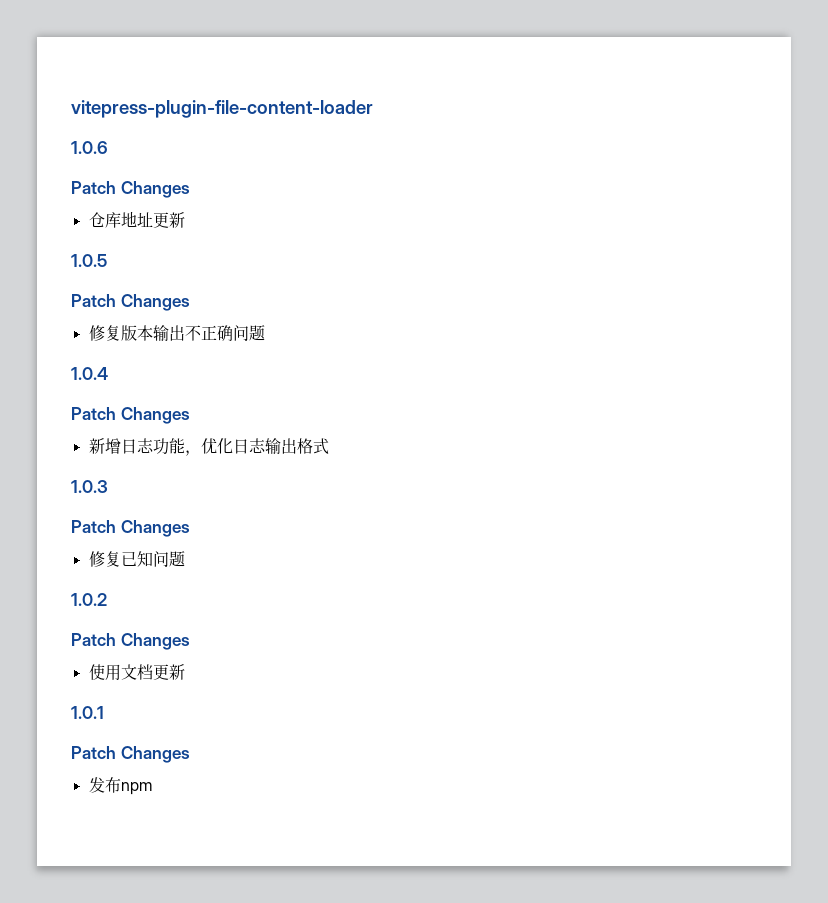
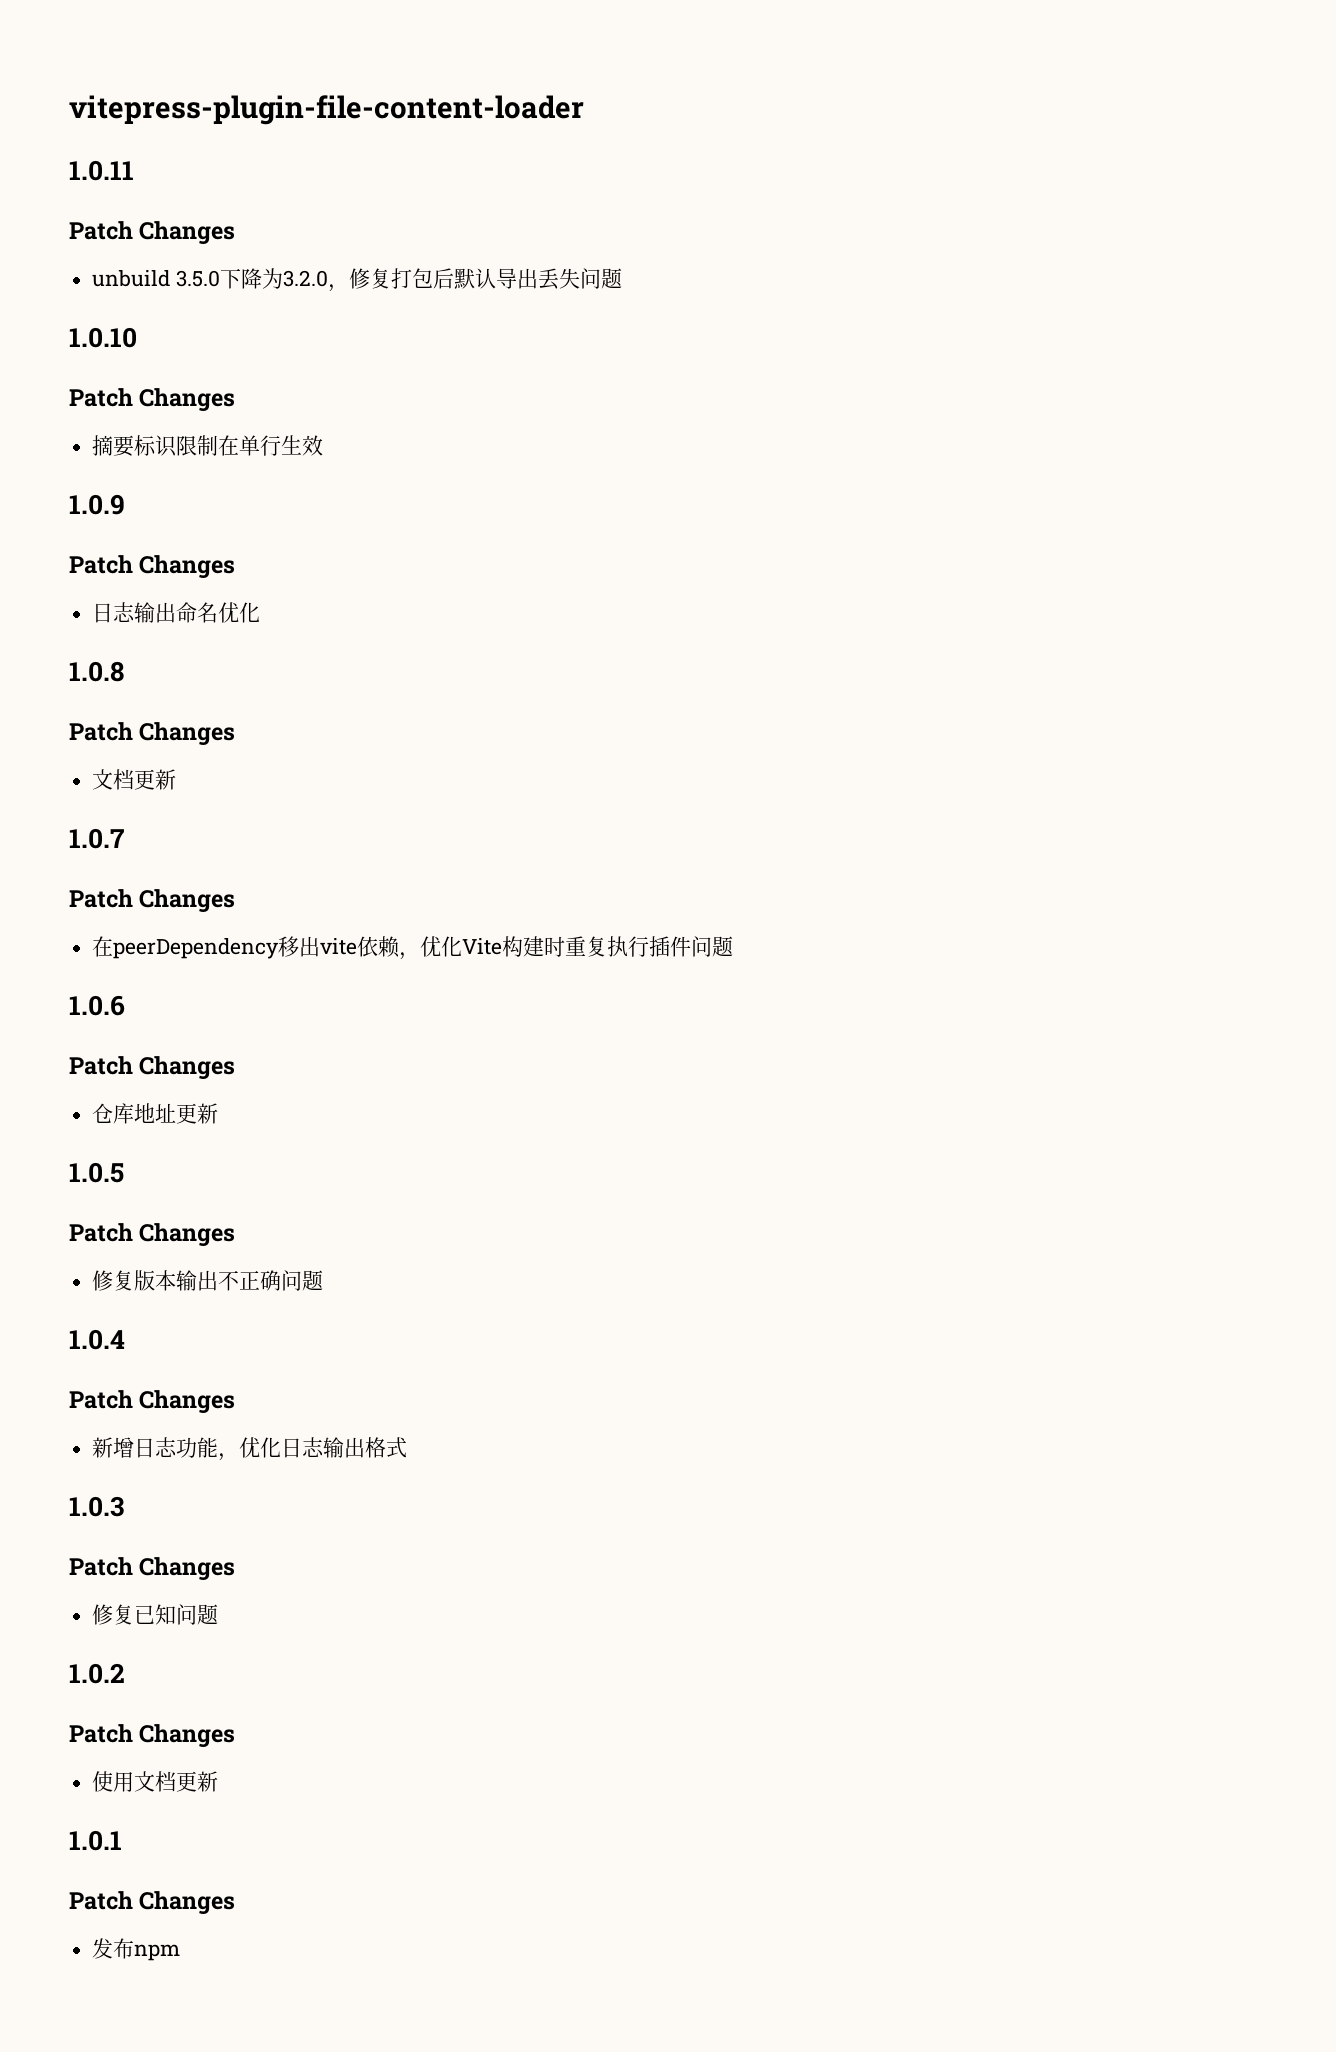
(373, 109) none -> [69,160,134,181] [69,221,236,245] [92,268,622,292] [69,327,137,348] [69,388,236,412] [92,435,324,457] [69,494,125,515] [69,555,236,579] [92,602,261,623] [69,661,124,682] [69,722,236,746] [92,769,177,790] [69,828,124,849] [69,889,236,913] [92,936,734,960] // 1.0.11 // Patch Changes // unbuild 3.5.0下降为3.2.0，修复打包后默认导出丢失问题 // 1.0.10 // Patch Changes // 摘要标识限制在单行生效 // 1.0.9 // Patch Changes // 日志输出命名优化 // 1.0.8 // Patch Changes // 文档更新 // 1.0.7 // Patch Changes // 在peerDependency移出vite依赖，优化Vite构建时重复执行插件问题

